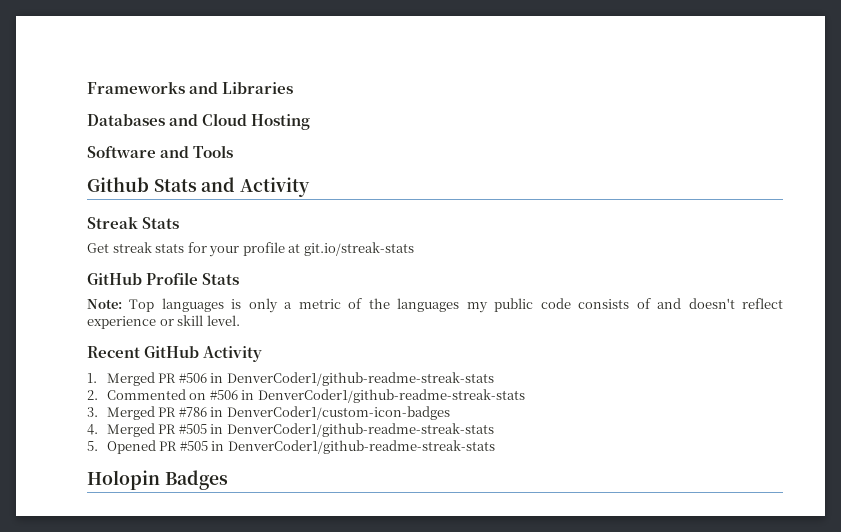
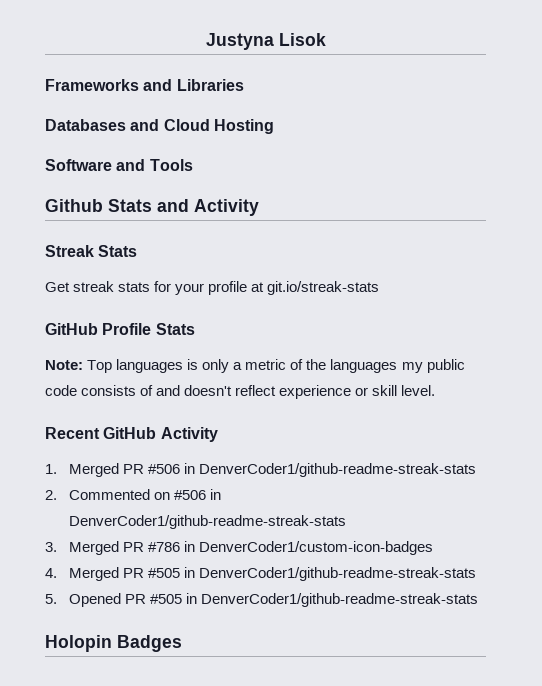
(87, 87) none -> [205,33,326,50] Justyna Lisok //

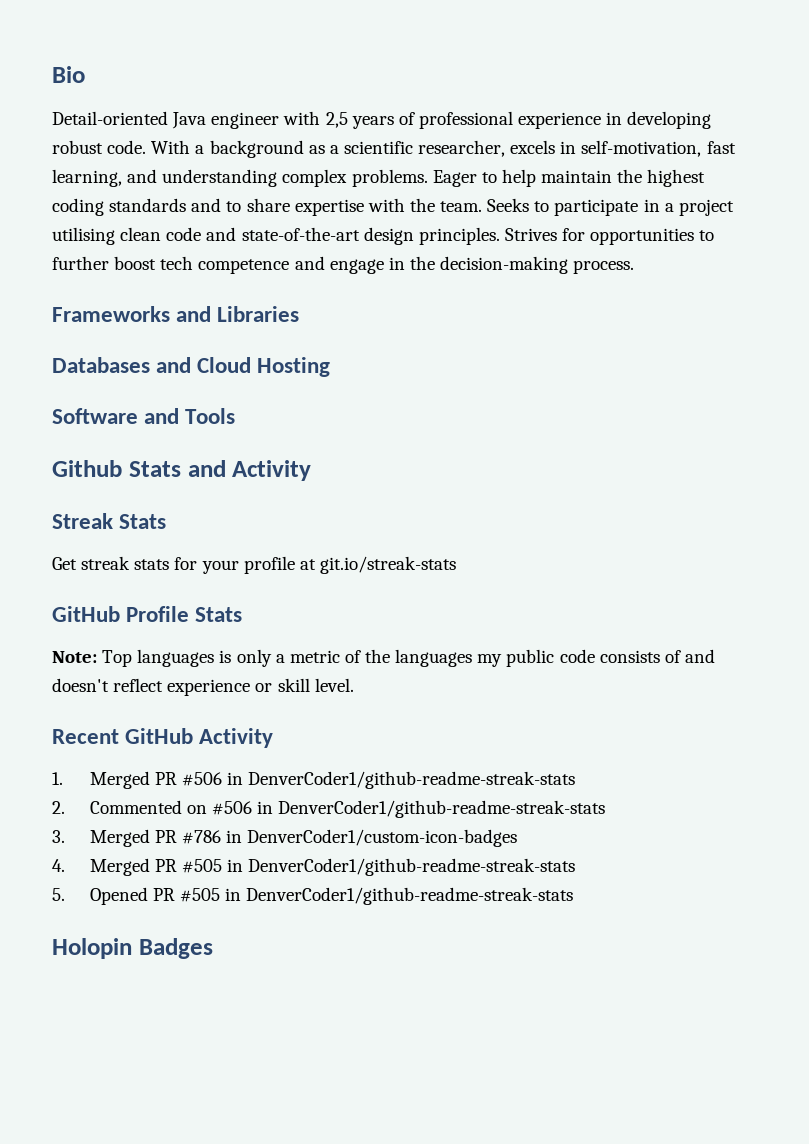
[205,33,326,50] Justyna Lisok -> [52,66,85,83] [52,111,712,129] [52,140,736,158] [52,169,706,187] [52,198,734,216] [52,227,715,245] [52,256,635,274] Bio // Detail-oriented Java engineer with 2,5 years of professional experience in developing robust code. With a background as a scientific researcher, excels in self-motivation, fast learning, and understanding complex problems. Eager to help maintain the highest coding standards and to share expertise with the team. Seeks to participate in a project utilising clean code and state-of-the-art design principles. Strives for opportunities to further boost tech competence and engage in the decision-making process.

